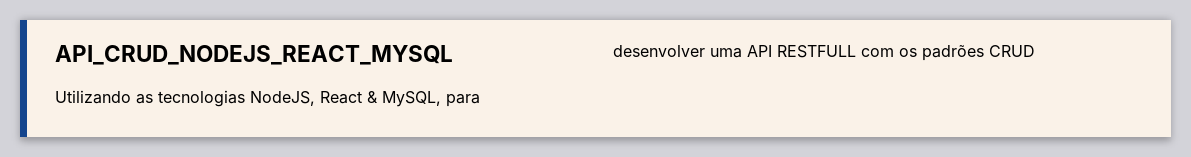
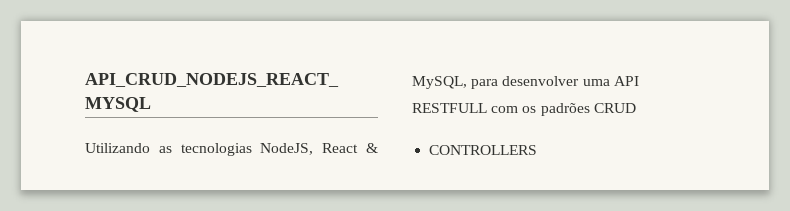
(1035, 51) none -> [429,145,538,155] // CONTROLLERS

